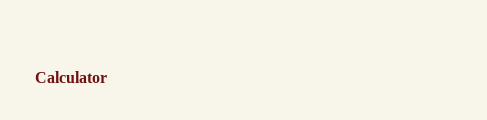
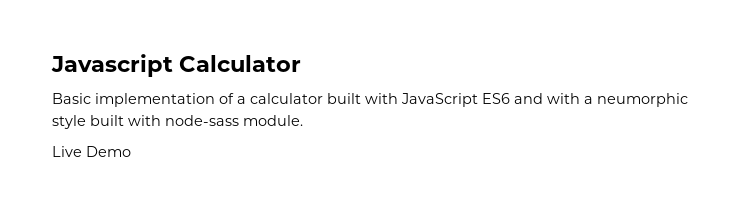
(35, 77) none -> [51,54,173,77] Javascript
(107, 77) none -> [52,93,688,107] [52,115,303,129] [52,146,131,157] // Basic implementation of a calculator built with JavaScript ES6 and with a neumorphic style built with node-sass module. // Live Demo

